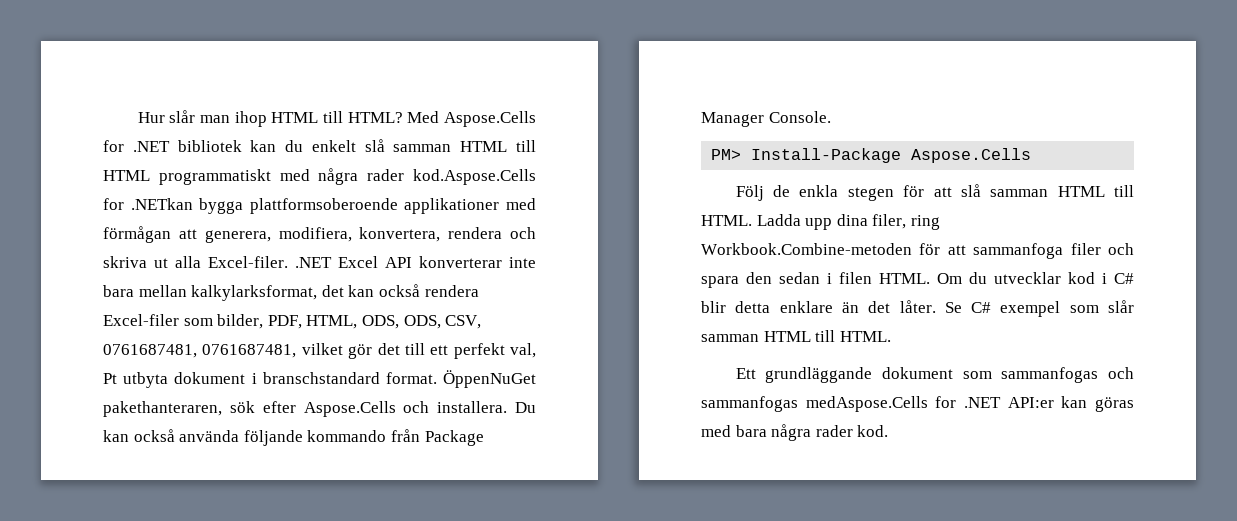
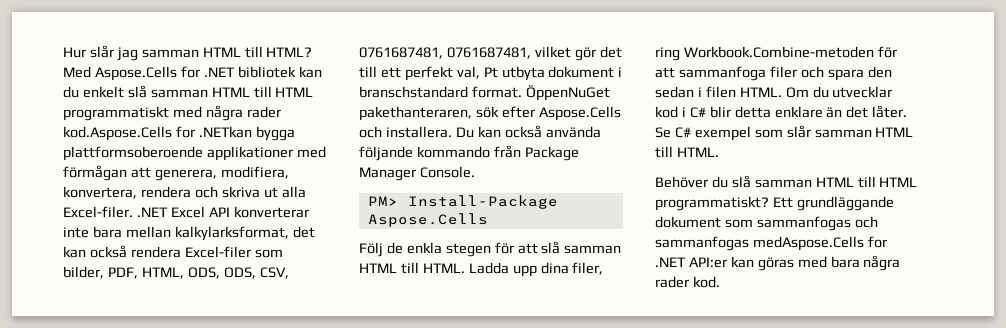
[200,111,267,127] man ihop -> [116,47,199,61] jag samman
(891, 336) none -> [655,175,918,188] [655,196,769,211] Behöver du slå samman HTML till HTML programmatiskt?

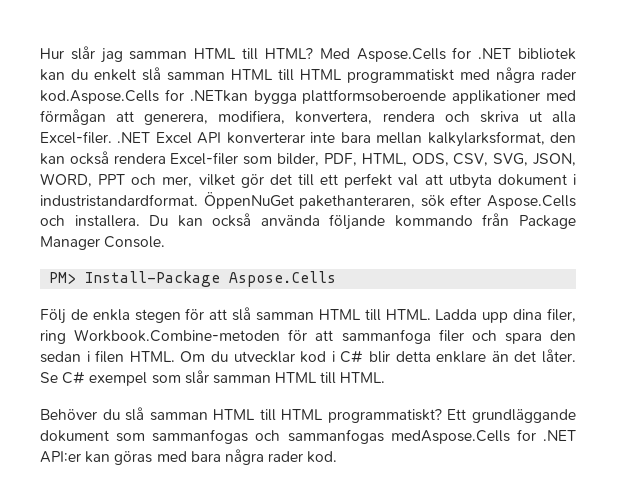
[292,226,315,238] det -> [550,132,577,143] den
[223,267,289,279] [359,47,531,59] ODS, CSV, 0761687481, 0761687481, -> [453,153,576,166] [40,173,193,187] CSV, SVG, JSON, WORD, PPT och mer,
[456,66,498,79] val, Pt -> [398,174,443,186] val att
[359,86,522,98] branschstandard format. -> [40,194,198,207] industristandardformat.

